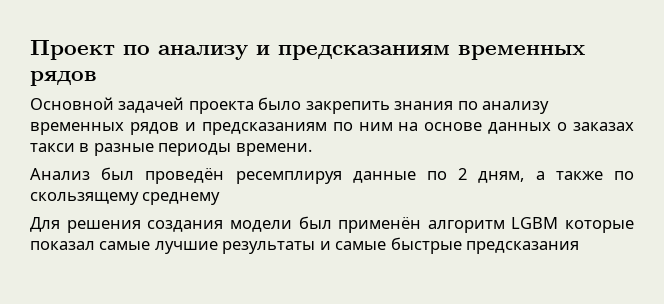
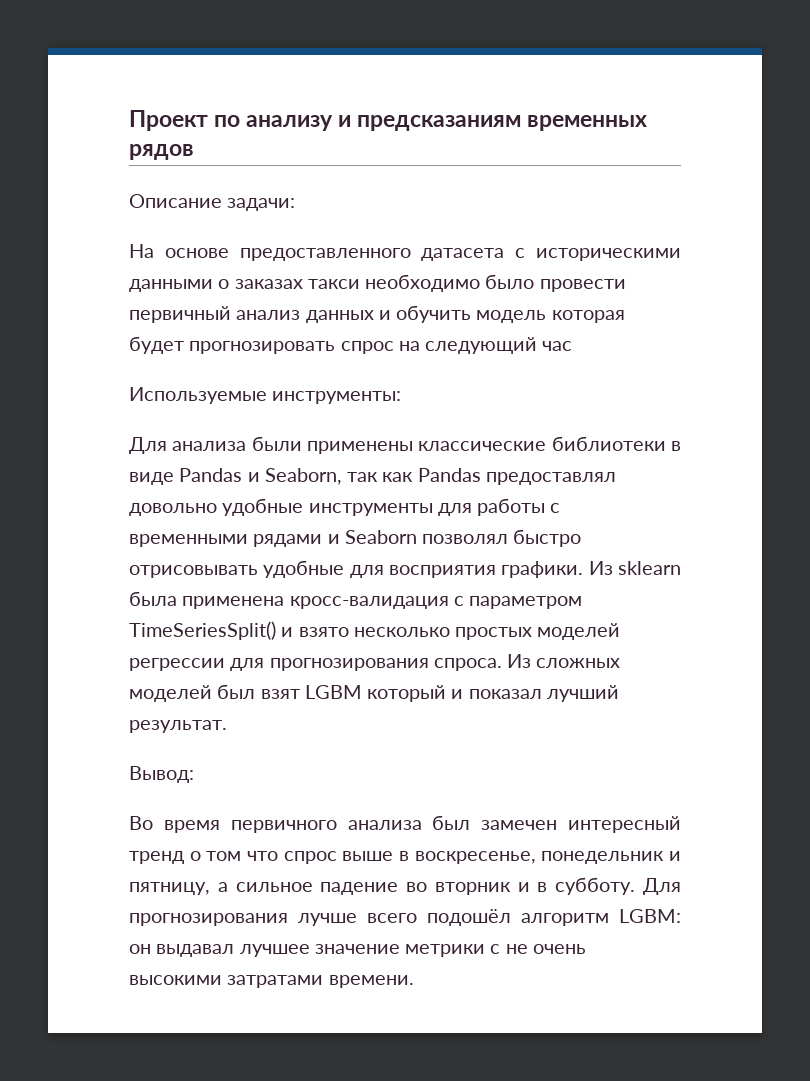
[30,97,550,114] [30,122,634,135] [30,143,312,156] [30,167,634,184] [30,192,221,205] [30,216,634,233] [30,237,580,254] Основной задачей проекта было закрепить знания по анализу временных рядов и предсказаниям по ним на основе данных о заказах такси в разные периоды времени. // Анализ был проведён ресемплируя данные по 2 дням, а также по скользящему среднему // Для решения создания модели был применён алгоритм LGBM которые показал самые лучшие результаты и самые быстрые предсказания -> [129,194,296,211] [129,244,681,261] [129,274,626,292] [129,305,625,323] [129,336,573,354] [129,387,402,404] [129,436,681,454] [129,468,616,485] [129,498,561,516] [129,529,582,547] [129,560,681,578] [129,591,583,609] [129,621,621,640] [129,654,621,671] [129,684,619,702] [129,720,227,733] [129,766,194,783] [129,815,681,833] [129,851,681,864] [129,877,681,895] [129,909,681,926] [129,944,586,957] [129,975,414,988] Описание задачи: // На основе предоставленного датасета с историческими данными о заказах такси необходимо было провести первичный анализ данных и обучить модель которая будет прогнозировать спрос на следующий час // Используемые инструменты: // Для анализа были применены классические библиотеки в виде Pandas и Seaborn, так как Pandas предоставлял довольно удобные инструменты для работы с временными рядами и Seaborn позволял быстро отрисовывать удобные для восприятия графики. Из sklearn была применена кросс-валидация с параметром TimeSeriesSplit() и взято несколько простых моделей регрессии для прогнозирования спроса. Из сложных моделей был взят LGBM который и показал лучший результат. // Вывод: // Во время первичного анализа был замечен интересный тренд о том что спрос выше в воскресенье, понедельник и пятницу, а сильное падение во вторник и в субботу. Для прогнозирования лучше всего подошёл алгоритм LGBM: он выдавал лучшее значение метрики с не очень высокими затратами времени.

